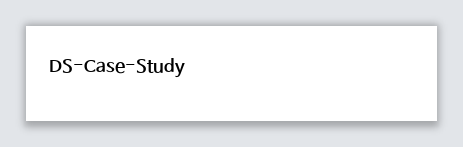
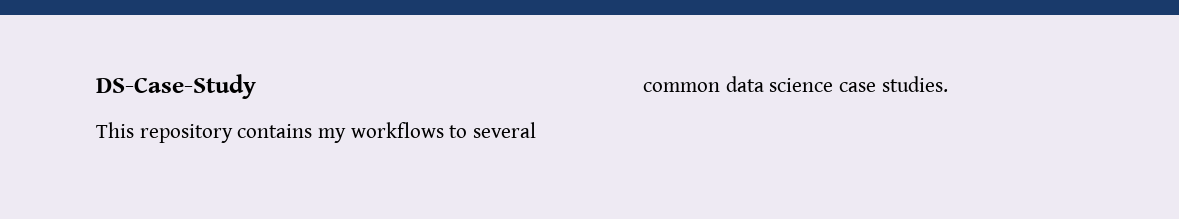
(185, 68) none -> [96,122,537,143] [643,76,948,92] // This repository contains my workflows to several common data science case studies.

